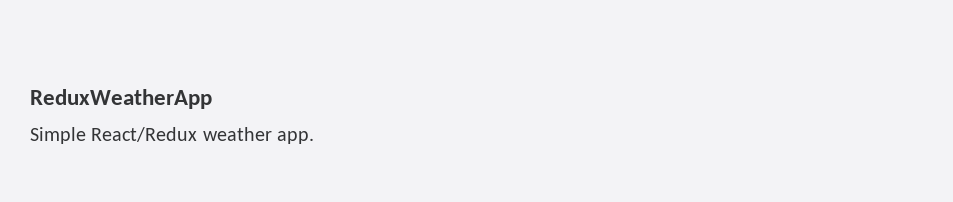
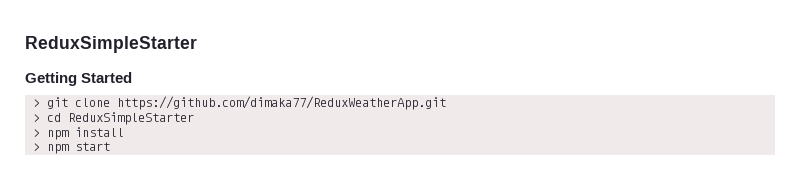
[30,89,212,109] [30,127,315,144] ReduxWeatherApp // Simple React/Redux weather app. -> [25,36,197,53] [25,72,133,86] [33,96,447,110] [33,112,195,125] [33,127,125,140] [33,142,111,154] ReduxSimpleStarter // Getting Started // > git clone https://github.com/dimaka77/ReduxWeatherApp.git // > cd ReduxSimpleStarter // > npm install // > npm start

